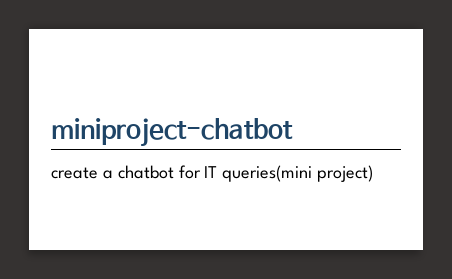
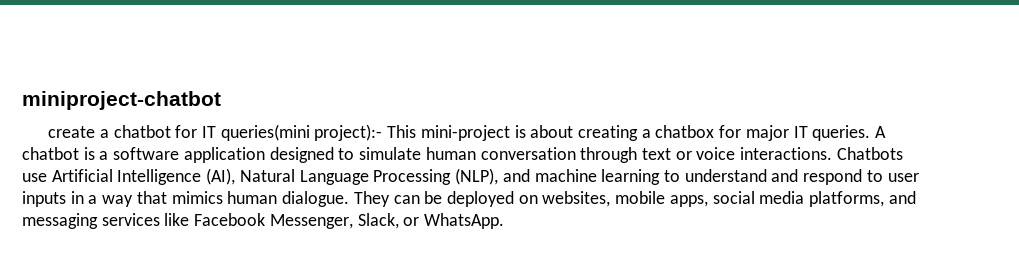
[317,165,374,182] project) -> [314,124,887,141] [22,147,903,163] [22,168,919,185] [22,191,916,207] [22,213,505,229] project):- This mini-project is about creating a chatbox for major IT queries. A chatbot is a software application designed to simulate human conversation through text or voice interactions. Chatbots use Artificial Intelligence (AI), Natural Language Processing (NLP), and machine learning to understand and respond to user inputs in a way that mimics human dialogue. They can be deployed on websites, mobile apps, social media platforms, and messaging services like Facebook Messenger, Slack, or WhatsApp.

